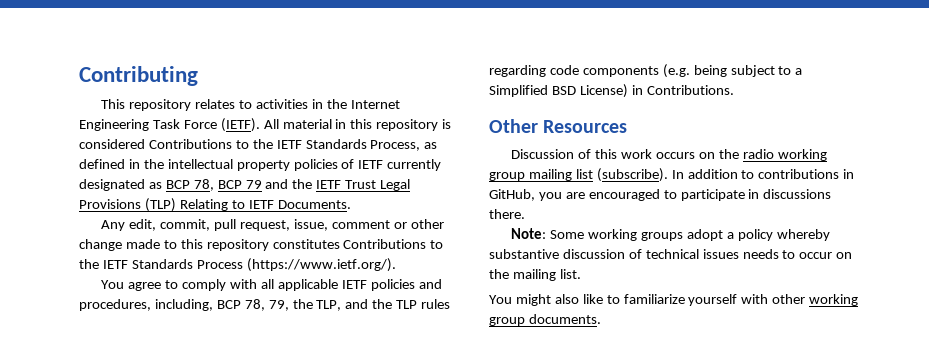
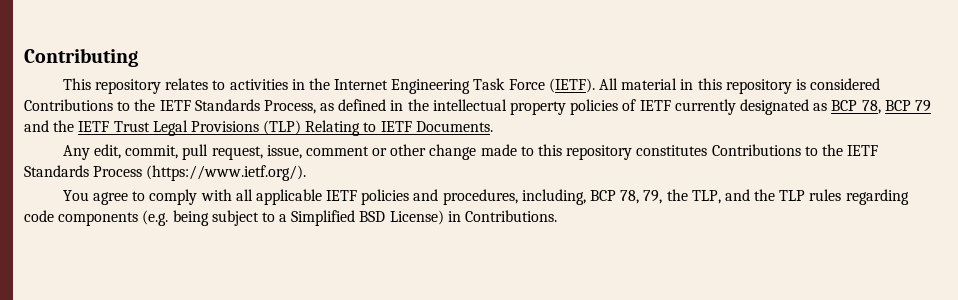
[489,119,628,133] [511,149,827,161] [489,168,855,182] [489,189,832,201] [489,209,525,219] [511,228,830,241] [489,249,853,259] [489,269,581,281] [489,294,859,306] [489,314,601,326] // Other Resources // Discussion of this work occurs on the radio working group mailing list (subscribe). In addition to contributions in GitHub, you are encouraged to participate in discussions there. // Note: Some working groups adopt a policy whereby substantive discussion of technical issues needs to occur on the mailing list. // You might also like to familiarize yourself with other working group documents. -> (558, 216) none

